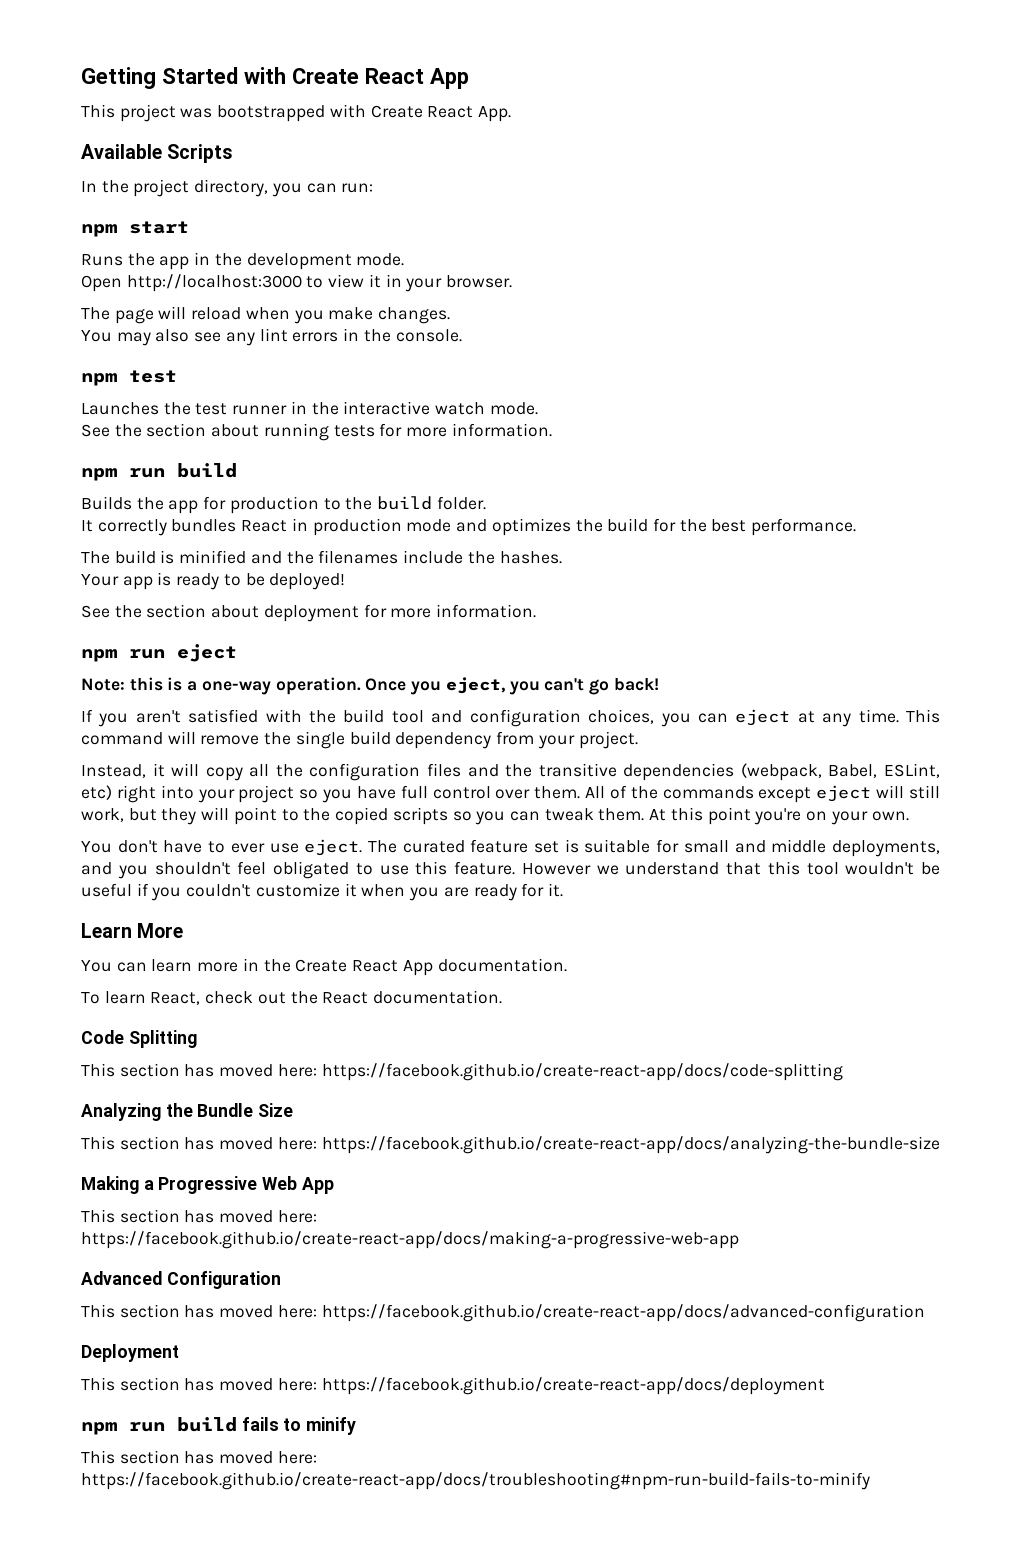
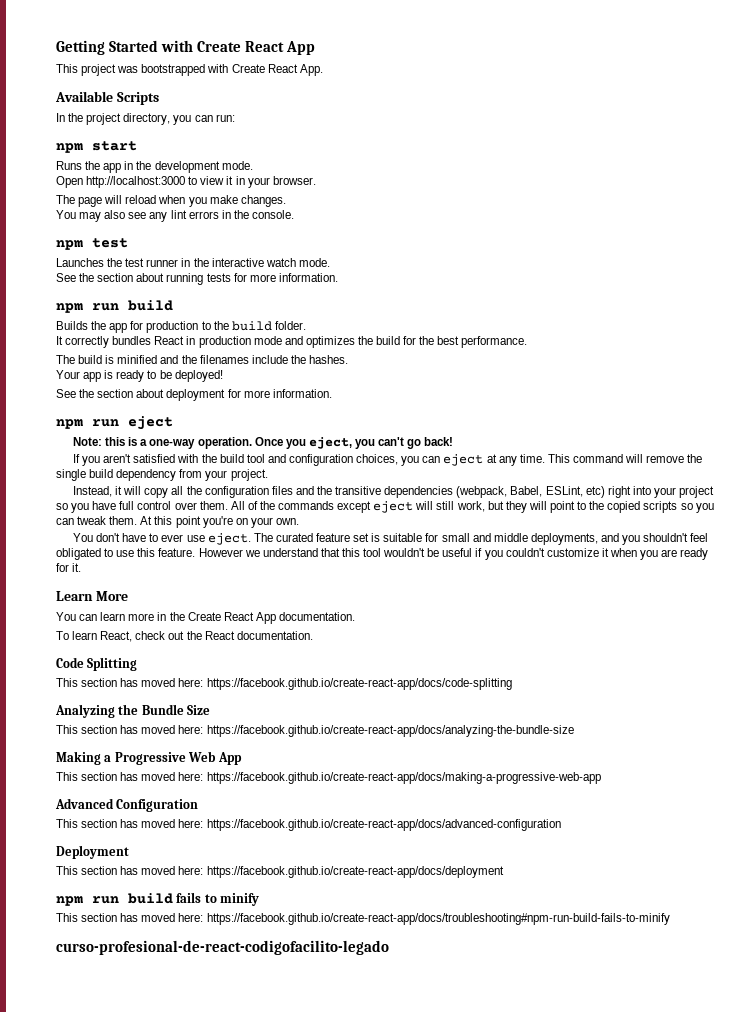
(870, 1481) none -> [56,940,389,955] // curso-profesional-de-react-codigofacilito-legado

